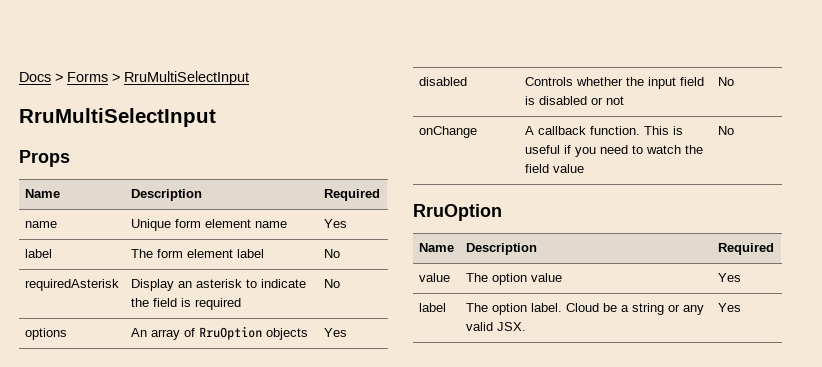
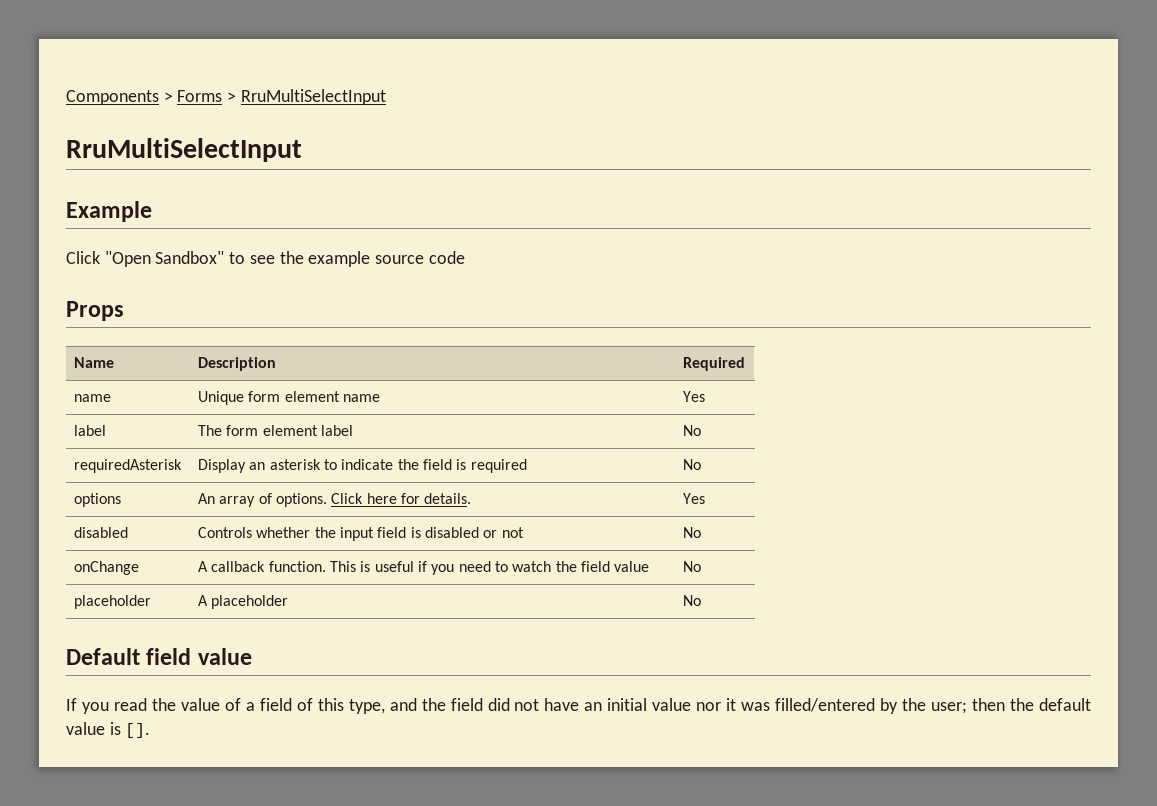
[19,72,51,82] Docs -> [66,90,159,105] Components
(216, 117) none -> [66,201,152,222] [66,251,465,267] // Example // Click "Open Sandbox" to see the example source code
[198,326,308,340] RruOption objects -> [276,493,472,507] options. Click here for details.
[413,204,502,221] [418,243,454,252] [465,243,537,255] [717,243,774,255] [418,273,450,282] [465,273,562,285] [717,273,741,282] [418,303,446,312] [465,303,704,315] [465,322,526,331] [717,303,741,312] // RruOption // Name | Description | Required // value | The option value | Yes // label | The option label. Cloud be a string or any valid JSX. | Yes -> [74,595,152,609] [198,595,289,609] [683,595,702,606] [66,648,252,665] [66,698,1091,714] [66,722,151,738] // placeholder | A placeholder | No // Default field value // If you read the value of a field of this type, and the field did not have an initial value nor it was filled/entered by the user; then the default value is [].

